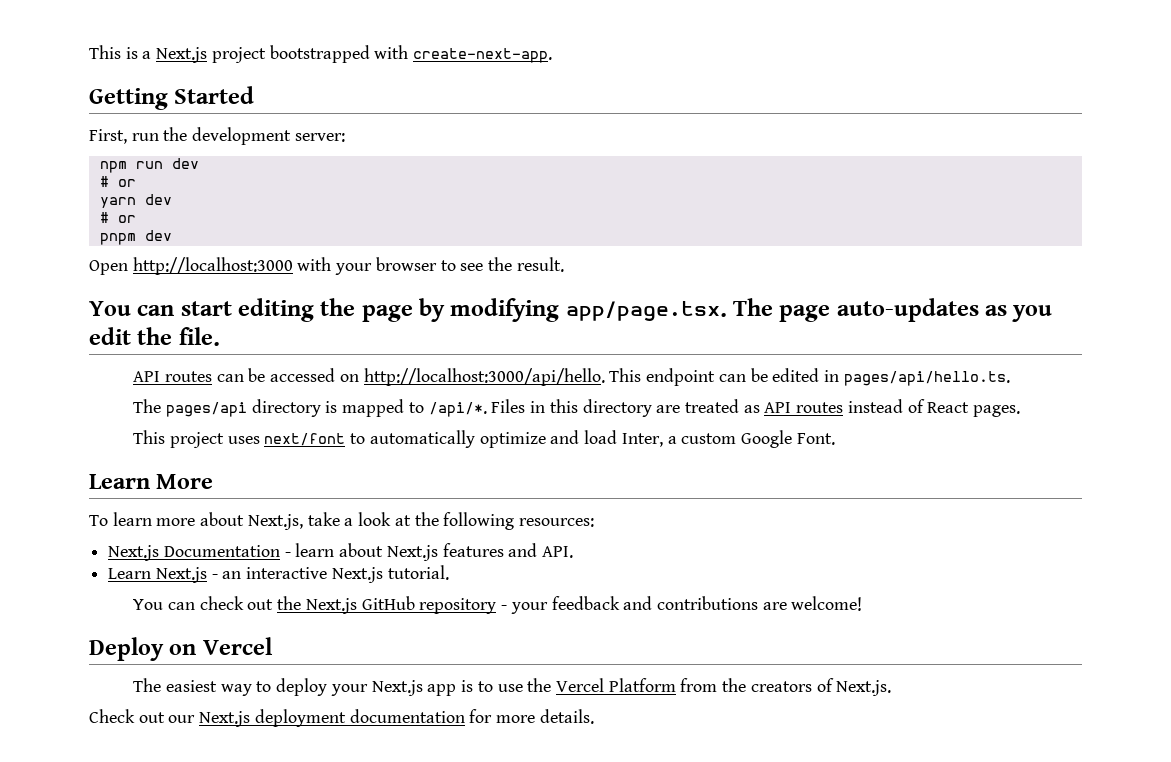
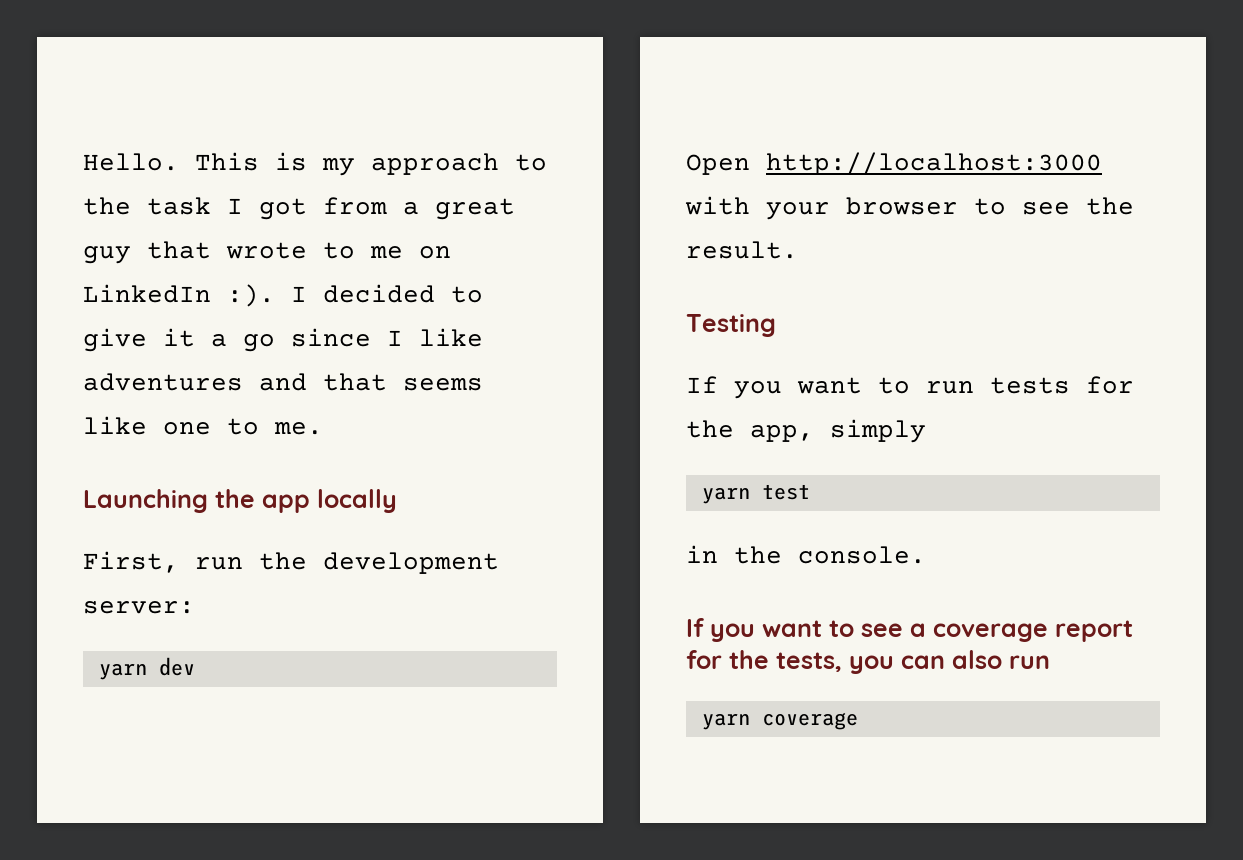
(89, 52) none -> [83,153,179,171] Hello.
[142,45,553,63] [89,86,255,110] a Next.js project bootstrapped with create-next-app. // Getting Started -> [322,153,547,176] [83,197,515,220] [83,241,451,264] [83,284,483,307] [83,328,483,352] [83,373,483,391] [83,416,323,435] [83,489,397,513] my approach to the task I got from a great guy that wrote to me on LinkedIn :). I decided to give it a go since I like adventures and that seems like one to me. // Launching the app locally
[99,158,199,173] [99,176,136,187] [99,194,172,208] [99,212,136,223] [99,233,136,245] npm run dev // # or // yarn dev // # or // pnpm -> [98,663,147,680] yarn
[89,298,1053,322] [89,327,220,346] [133,368,1010,386] [133,399,1021,417] [133,430,835,448] [89,474,214,489] [89,512,594,530] [108,543,574,561] [108,565,449,583] [133,596,863,614] [89,637,273,661] [133,678,892,696] [89,709,594,727] You can start editing the page by modifying app/page.tsx. The page auto-updates as you edit the file. // API routes can be accessed on http://localhost:3000/api/hello. This endpoint can be edited in pages/api/hello.ts. // The pages/api directory is mapped to /api/*. Files in this directory are treated as API routes instead of React pages. // This project uses next/font to automatically optimize and load Inter, a custom Google Font. // Learn More // To learn more about Next.js, take a look at the following resources: // Next.js Documentation - learn about Next.js features and API. // Learn Next.js - an interactive Next.js tutorial. // You can check out the Next.js GitHub repository - your feedback and contributions are welcome! // Deploy on Vercel // The easiest way to deploy your Next.js app is to use the Vercel Platform from the creators of Next.js. // Check out our Next.js deployment documentation for more details. -> [686,314,776,337] [686,376,1134,399] [686,419,926,443] [701,484,810,504] [686,545,926,564] [686,618,1133,642] [686,650,1050,674] [701,712,858,730] Testing // If you want to run tests for the app, simply // yarn test // in the console. // If you want to see a coverage report for the tests, you can also run // yarn coverage

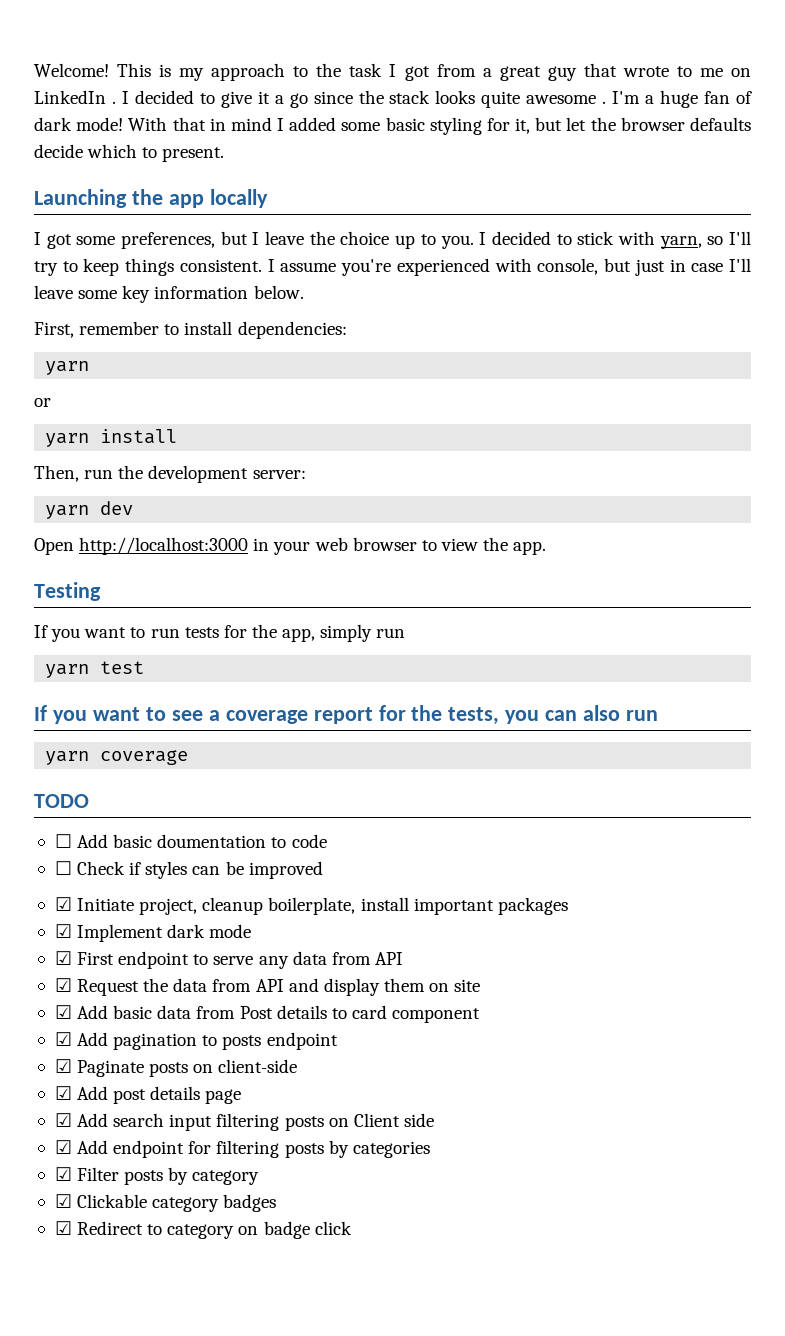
[83,153,179,171] Hello. -> [34,63,109,77] Welcome!
[227,284,275,307] :). -> [111,101,116,104] .
[387,328,483,347] [83,373,483,391] [83,416,323,435] [83,489,397,513] [83,551,179,573] I like adventures and that seems like one to me. // Launching the app locally // First, -> [358,90,753,108] [34,117,751,135] [34,144,225,162] [34,189,268,208] [34,231,752,249] [34,258,752,276] [34,285,304,303] [34,321,347,339] [45,361,90,375] [34,398,51,407] [45,429,178,447] [34,465,79,482] the stack looks quite awesome . I'm a huge fan of dark mode! With that in mind I added some basic styling for it, but let the browser defaults decide which to present. // Launching the app locally // I got some preferences, but I leave the choice up to you. I decided to stick with yarn, so I'll try to keep things consistent. I assume you're experienced with console, but just in case I'll leave some key information below. // First, remember to install dependencies: // yarn // or // yarn install // Then,
[685,196,1134,220] [686,241,798,259] with your browser to see the result. -> [253,537,547,555] in your web browser to view the app.
(926, 431) none -> [376,628,406,638] run
[686,545,926,564] // in the console. -> (145, 667) none
(858, 721) none -> [34,794,89,808] [54,834,327,848] [54,861,323,879] [54,897,568,915] [54,924,252,942] [54,951,403,969] [54,978,481,996] [54,1005,481,1023] [54,1032,338,1050] [54,1059,298,1077] [54,1086,242,1104] [54,1113,434,1131] [54,1140,430,1158] [54,1167,260,1185] [54,1194,277,1212] [54,1221,352,1239] // TODO // ☐ Add basic doumentation to code // ☐ Check if styles can be improved // ☑ Initiate project, cleanup boilerplate, install important packages // ☑ Implement dark mode // ☑ First endpoint to serve any data from API // ☑ Request the data from API and display them on site // ☑ Add basic data from Post details to card component // ☑ Add pagination to posts endpoint // ☑ Paginate posts on client-side // ☑ Add post details page // ☑ Add search input filtering posts on Client side // ☑ Add endpoint for filtering posts by categories // ☑ Filter posts by category // ☑ Clickable category badges // ☑ Redirect to category on badge click

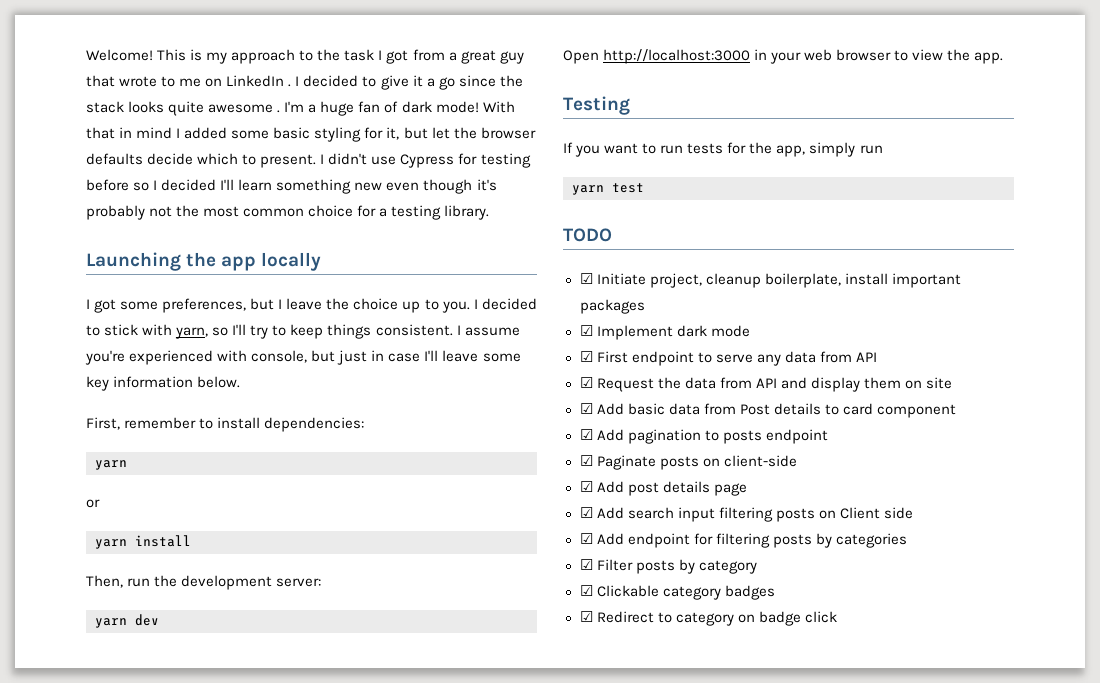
(225, 154) none -> [320,153,531,168] [86,179,497,194] [86,205,490,220] I didn't use Cypress for testing before so I decided I'll learn something new even though it's probably not the most common choice for a testing library.
[34,705,659,725] [45,750,189,765] [34,794,89,808] [54,834,327,848] [54,861,323,879] If you want to see a coverage report for the tests, you can also run // yarn coverage // TODO // ☐ Add basic doumentation to code // ☐ Check if styles can be improved -> [563,228,612,242] TODO

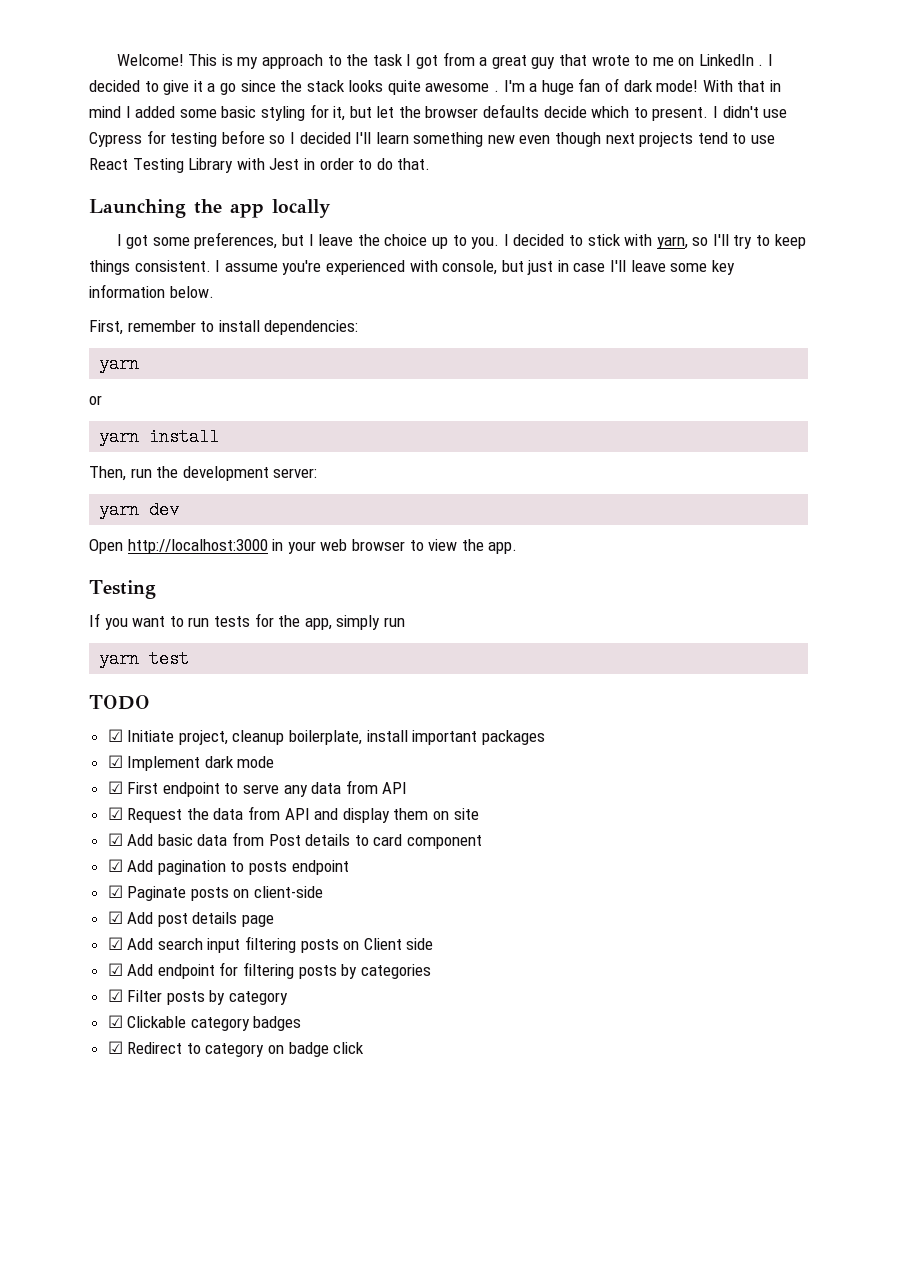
[476,179,497,191] [86,205,490,220] it's probably not the most common choice for a testing library. -> [605,132,776,147] [89,158,431,173] next projects tend to use React Testing Library with Jest in order to do that.

